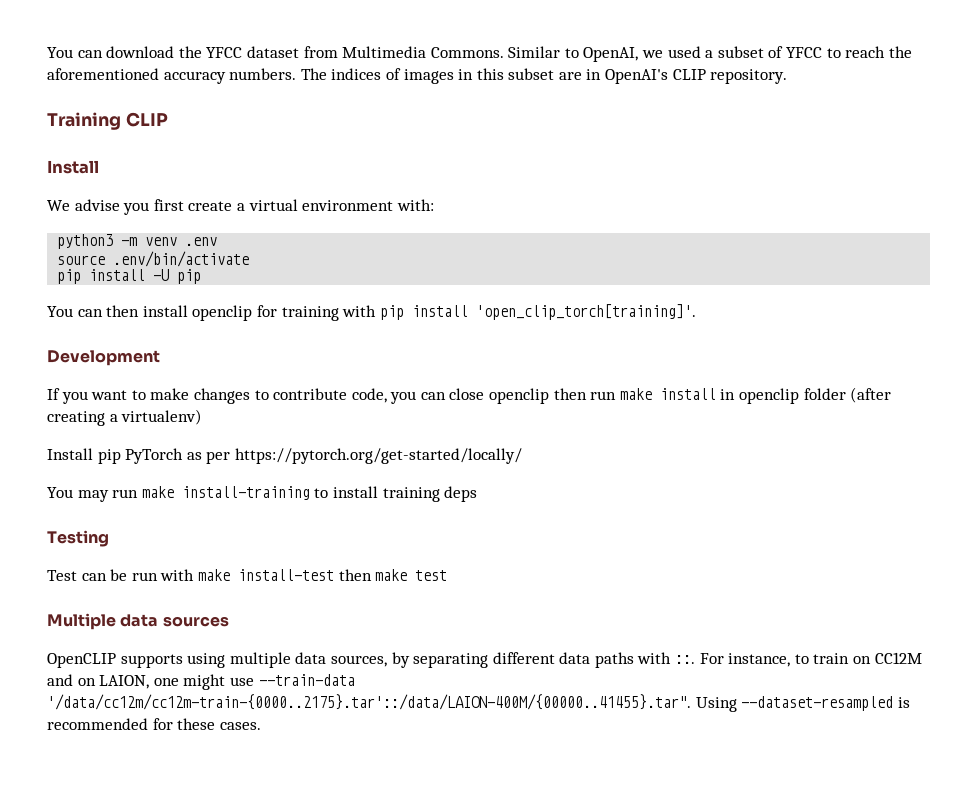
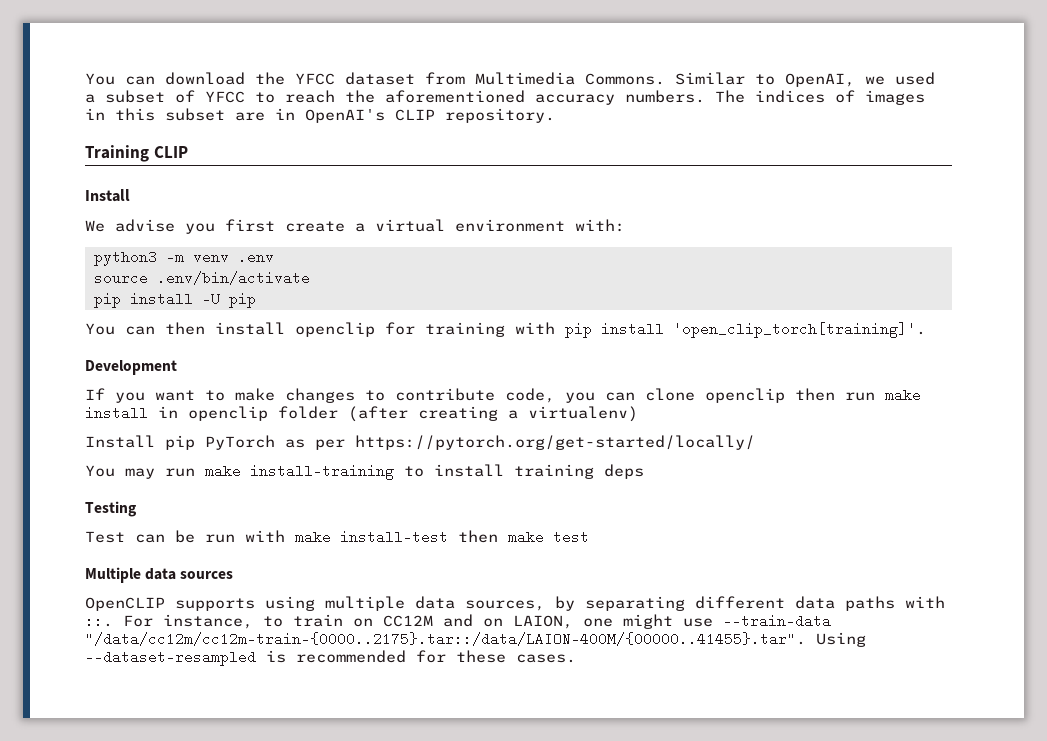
[449,388,485,400] close -> [645,388,695,401] clone
[47,694,691,710] '/data/cc12m/cc12m-train-{0000..2175}.tar'::/data/LAION-400M/{00000..41455}.tar". -> [85,632,806,646] "/data/cc12m/cc12m-train-{0000..2175}.tar::/data/LAION-400M/{00000..41455}.tar".

